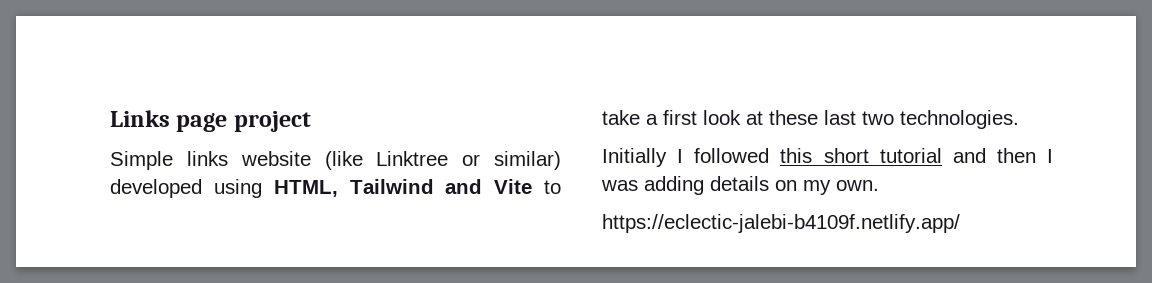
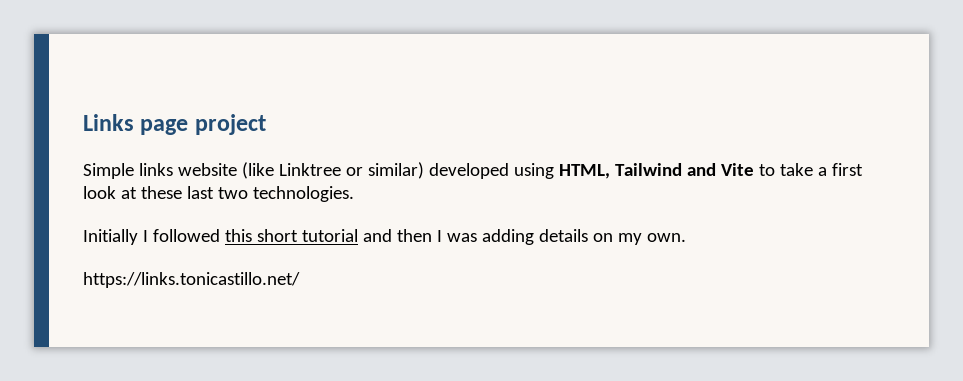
[602,214,960,233] https://eclectic-jalebi-b4109f.netlify.app/ -> [83,272,300,288] https://links.tonicastillo.net/

